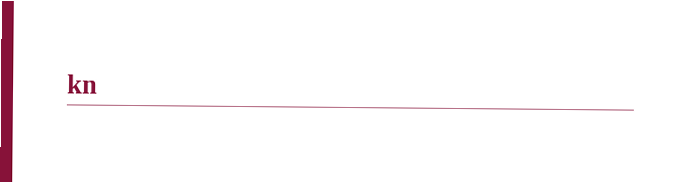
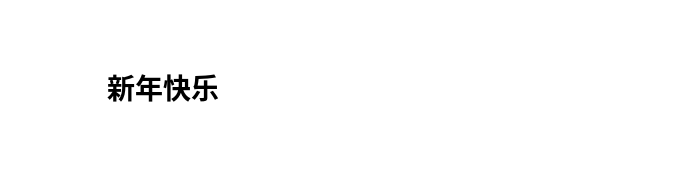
[66,74,98,94] kn -> [107,74,219,102] 新年快乐

